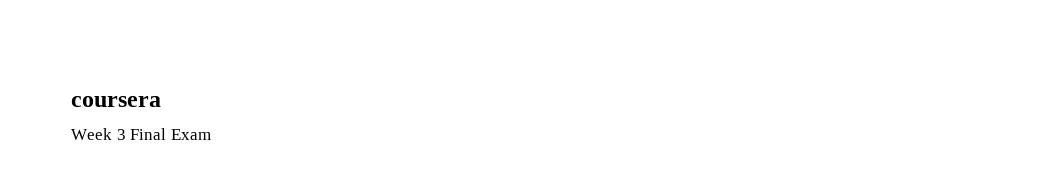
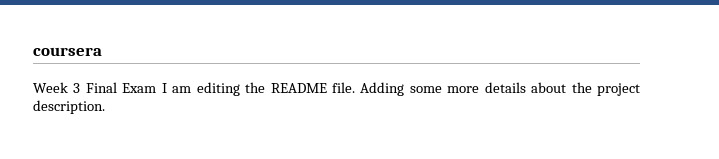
(211, 134) none -> [161,82,640,96] [33,100,105,114] I am editing the README file. Adding some more details about the project description.

